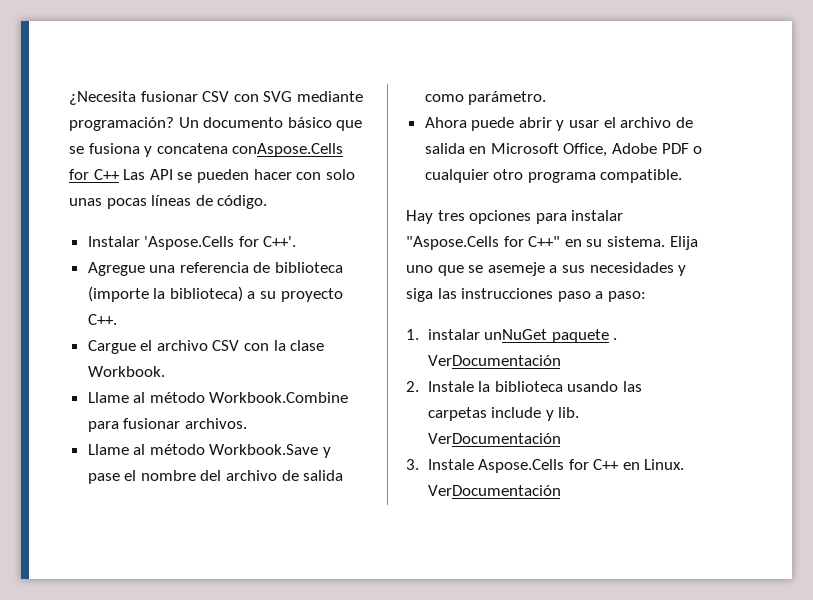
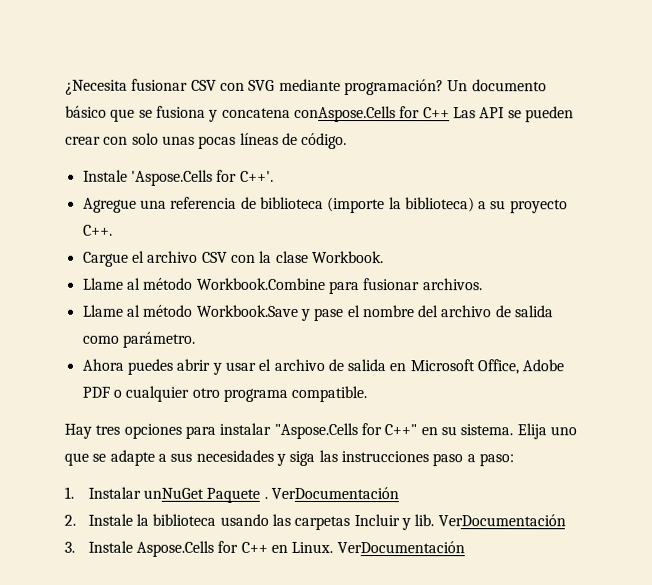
[253,169,292,180] hacer -> [65,136,101,145] crear
[87,236,140,247] Instalar -> [82,169,128,182] Instale
[471,117,515,131] puede -> [126,358,173,375] puedes
[487,262,545,276] asemeje -> [109,449,155,466] adapte
[427,329,609,343] instalar unNuGet paquete -> [87,486,261,503] Instalar unNuGet Paquete
[491,407,542,418] include -> [353,514,400,527] Incluir

